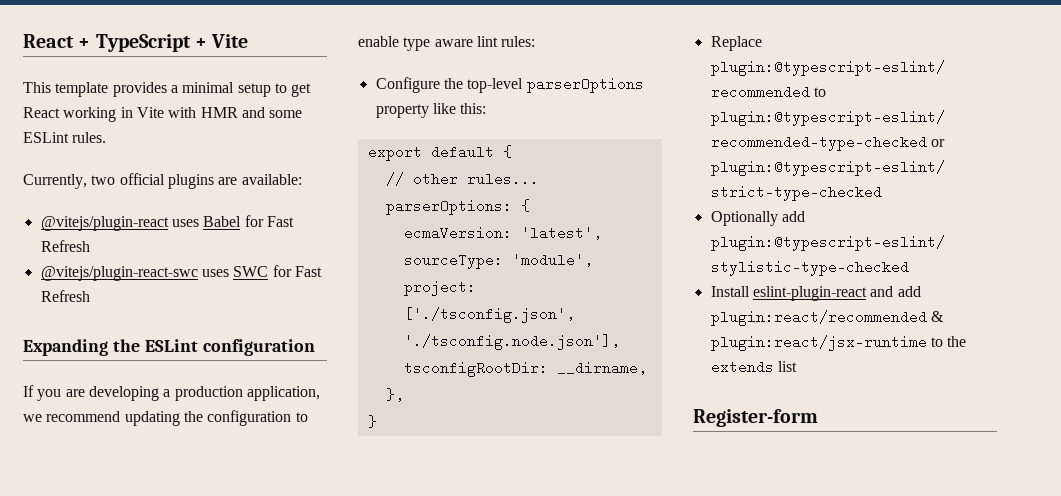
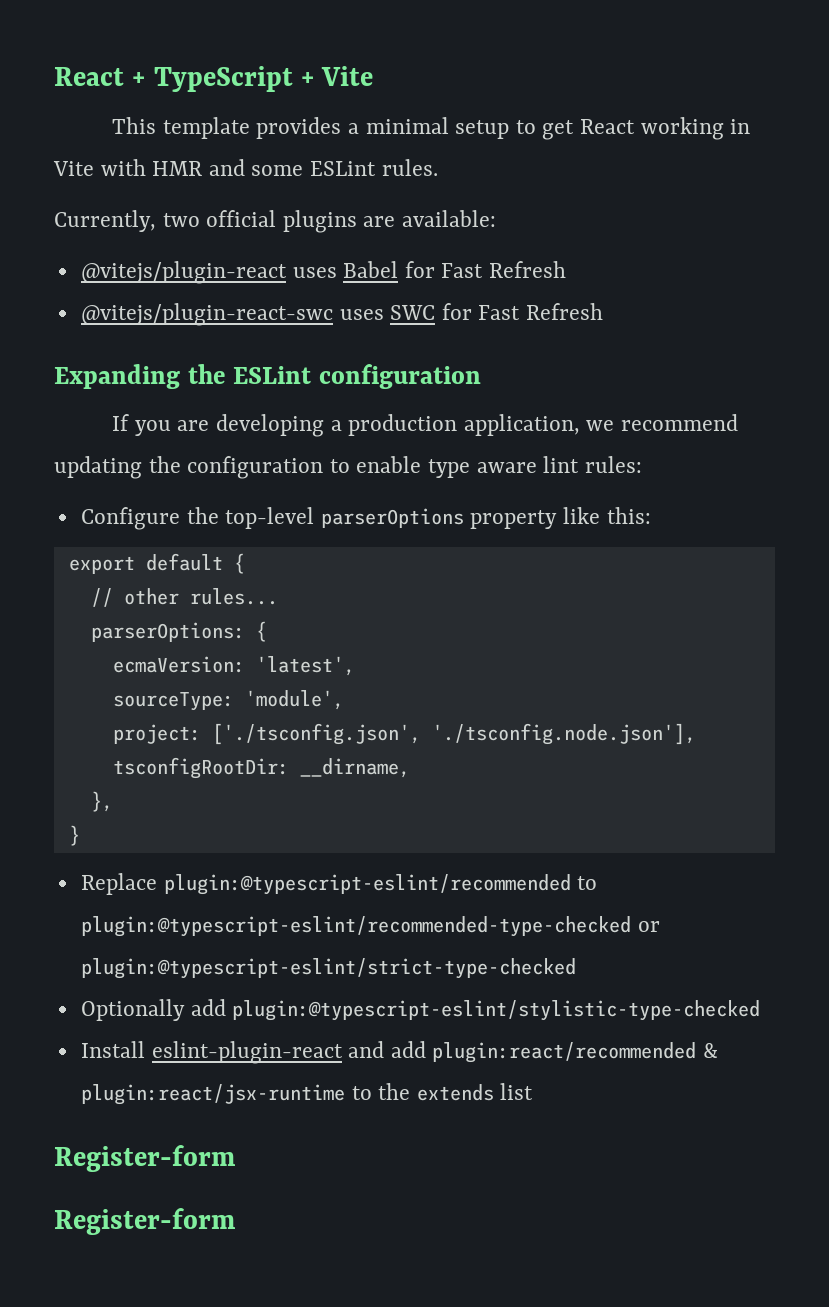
(818, 418) none -> [54,1208,235,1235] // Register-form

